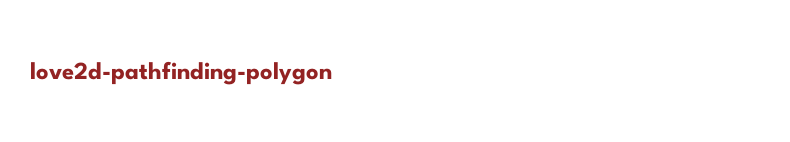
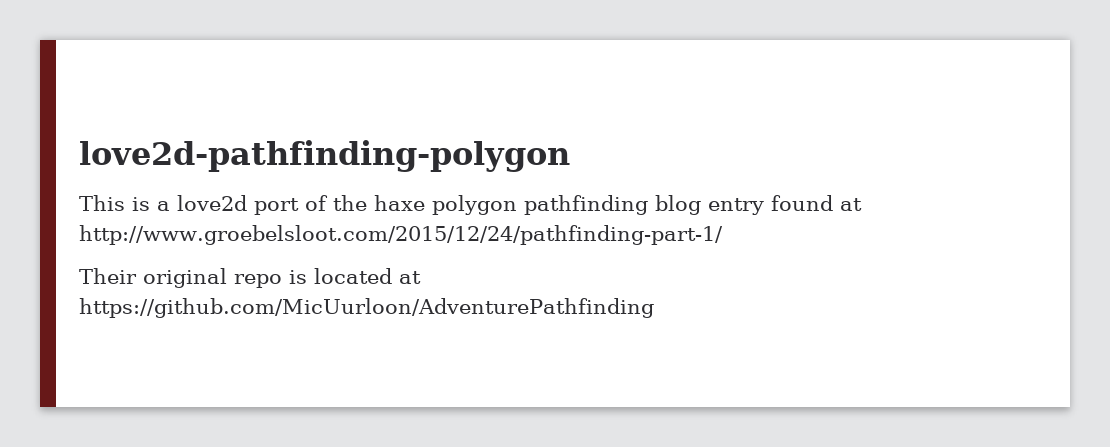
(332, 73) none -> [79,195,862,215] [79,225,723,245] [79,268,421,288] [79,298,654,318] // This is a love2d port of the haxe polygon pathfinding blog entry found at http://www.groebelsloot.com/2015/12/24/pathfinding-part-1/ // Their original repo is located at https://github.com/MicUurloon/AdventurePathfinding

